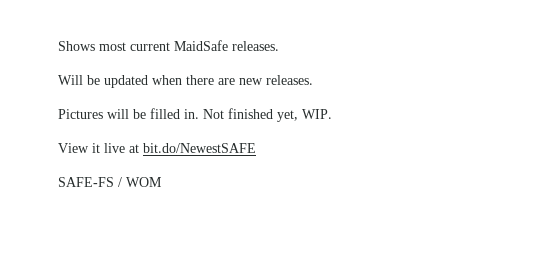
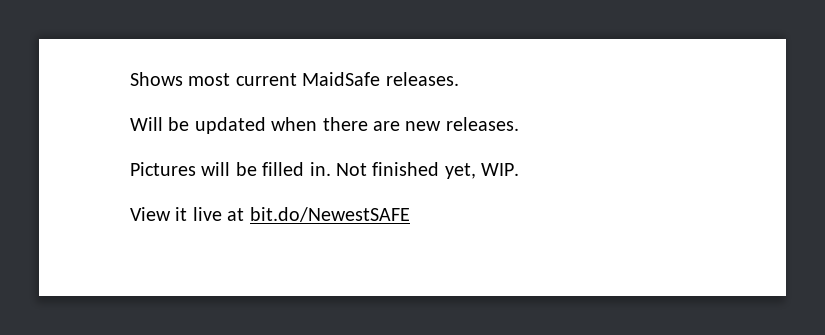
[58,177,162,187] // SAFE-FS / WOM -> (410, 214) none

